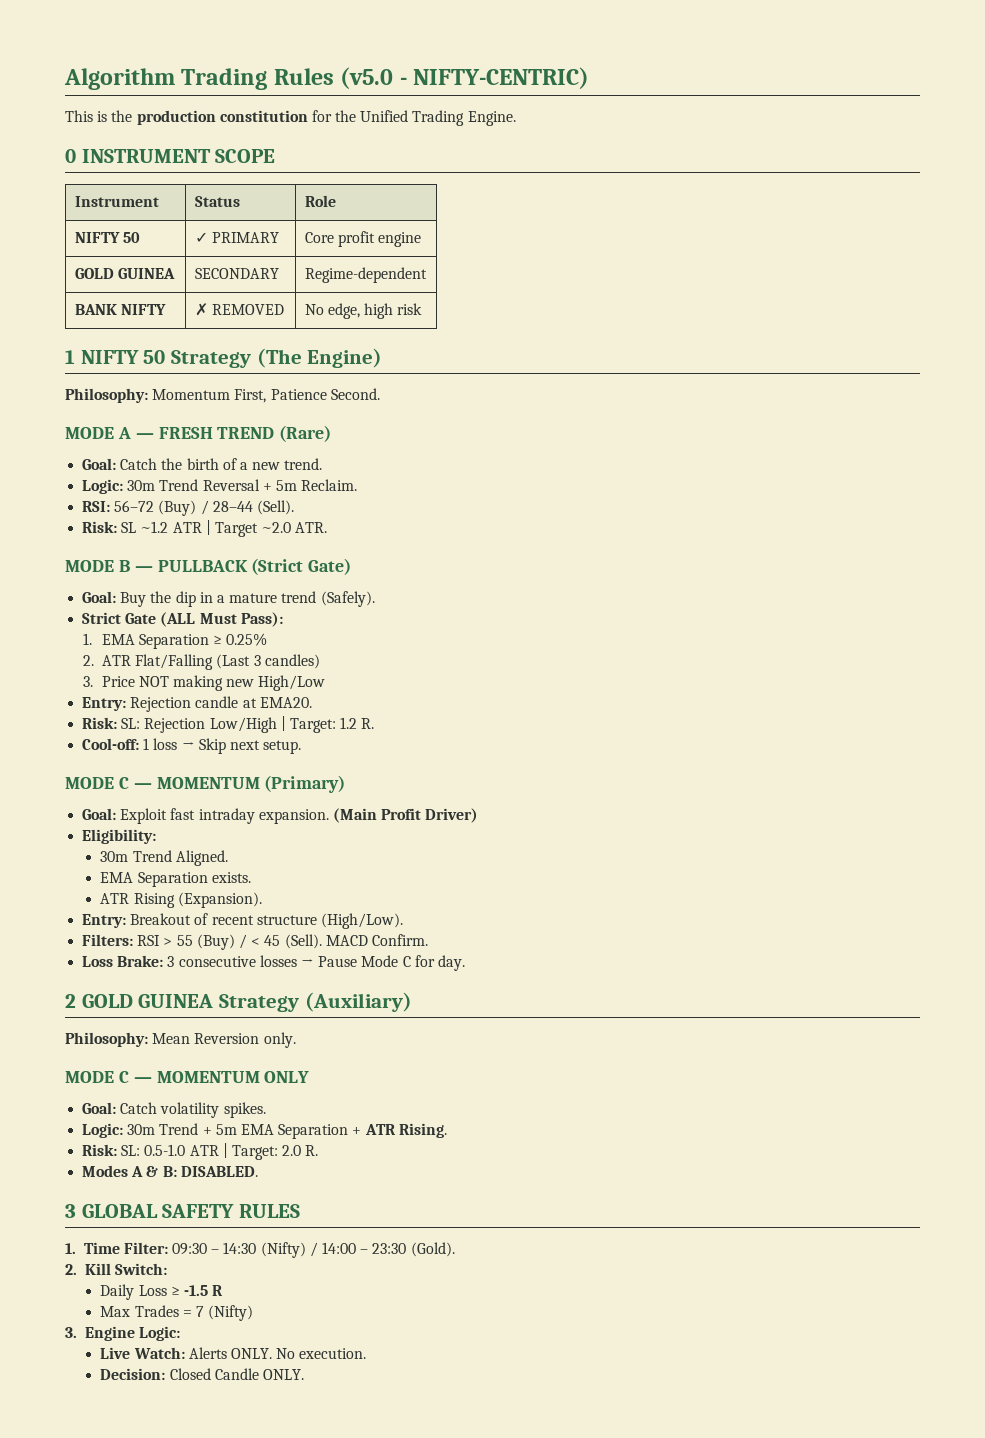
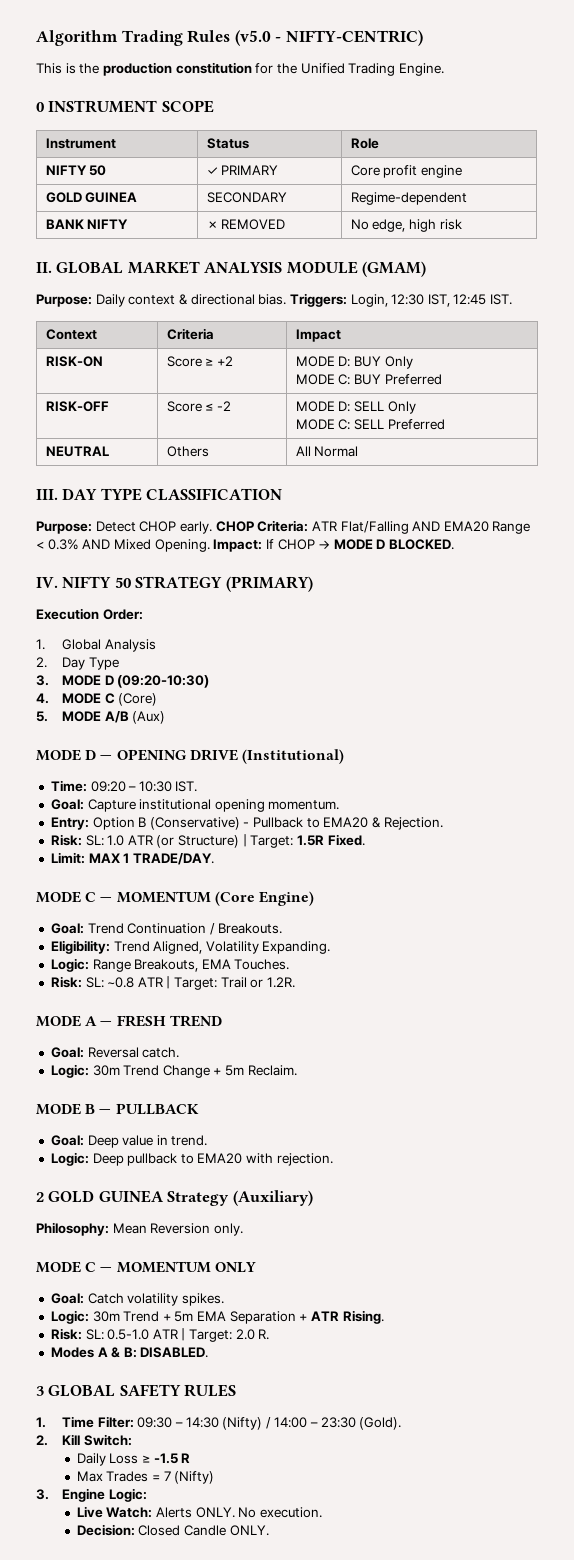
[65,348,383,368] [65,388,380,403] 1 NIFTY 50 Strategy (The Engine) // Philosophy: Momentum First, Patience Second. -> [36,261,427,277] [36,293,513,307] [45,329,97,340] [166,328,214,340] [295,329,341,342] [45,356,103,367] [166,356,233,367] [295,356,413,369] [295,374,442,385] [45,401,109,412] [166,401,231,412] [295,401,416,414] [295,419,445,430] [45,446,109,457] [166,446,209,457] [295,446,359,457] [36,488,283,501] [36,520,531,534] [36,539,455,552] [36,576,313,592] [36,608,143,620] [36,639,156,652] [36,657,119,670] [36,675,210,688] [36,693,158,706] [36,711,166,724] [36,749,344,764] [50,780,198,792] [50,799,340,812] [50,817,443,830] [50,834,365,848] [50,852,214,865] [36,891,314,906] [50,923,283,935] [50,940,331,954] [50,958,290,972] [50,976,296,990] II. GLOBAL MARKET ANALYSIS MODULE (GMAM) // Purpose: Daily context & directional bias. Triggers: Login, 12:30 IST, 12:45 IST. // Context | Criteria | Impact // RISK-ON | Score ≥ +2 | MODE D: BUY Only // MODE C: BUY Preferred // RISK-OFF | Score ≤ -2 | MODE D: SELL Only // MODE C: SELL Preferred // NEUTRAL | Others | All Normal // III. DAY TYPE CLASSIFICATION // Purpose: Detect CHOP early. CHOP Criteria: ATR Flat/Falling AND EMA20 Range < 0.3% AND Mixed Opening. Impact: If CHOP → MODE D BLOCKED. // IV. NIFTY 50 STRATEGY (PRIMARY) // Execution Order: // 1. Global Analysis // 2. Day Type // 3. MODE D (09:20-10:30) // 4. MODE C (Core) // 5. MODE A/B (Aux) // MODE D — OPENING DRIVE (Institutional) // Time: 09:20 – 10:30 IST. // Goal: Capture institutional opening momentum. // Entry: Option B (Conservative) - Pullback to EMA20 & Rejection. // Risk: SL: 1.0 ATR (or Structure) | Target: 1.5R Fixed. // Limit: MAX 1 TRADE/DAY. // MODE C — MOMENTUM (Core Engine) // Goal: Trend Continuation / Breakouts. // Eligibility: Trend Aligned, Volatility Expanding. // Logic: Range Breakouts, EMA Touches. // Risk: SL: ~0.8 ATR | Target: Trail or 1.2R.
[279,425,332,442] [82,458,323,470] [82,479,260,494] (Rare) // Goal: Catch the birth of a new trend. // Logic: 30m Trend Reversal -> [50,1047,180,1058] [50,1064,210,1078] // Goal: Reversal catch. // Logic: 30m Trend Change
[82,500,294,516] [82,520,328,537] // RSI: 56–72 (Buy) / 28–44 (Sell). // Risk: SL ~1.2 ATR | Target ~2.0 ATR. -> (297, 1070) none
[251,558,352,575] [82,591,375,607] [82,612,283,627] [83,633,268,649] [83,654,320,670] [83,675,326,691] [82,696,312,712] [82,716,375,733] [82,738,302,754] [65,775,346,793] [82,808,479,824] [82,829,157,844] [100,850,228,866] [100,872,251,887] [100,892,262,908] [82,913,403,929] [82,934,428,950] [82,955,465,971] (Strict Gate) // Goal: Buy the dip in a mature trend (Safely). // Strict Gate (ALL Must Pass): // 1. EMA Separation ≥ 0.25% // 2. ATR Flat/Falling (Last 3 candles) // 3. Price NOT making new High/Low // Entry: Rejection candle at EMA20. // Risk: SL: Rejection Low/High | Target: 1.2 R. // Cool-off: 1 loss → Skip next setup. // MODE C — MOMENTUM (Primary) // Goal: Exploit fast intraday expansion. (Main Profit Driver) // Eligibility: // 30m Trend Aligned. // EMA Separation exists. // ATR Rising (Expansion). // Entry: Breakout of recent structure (High/Low). // Filters: RSI > 55 (Buy) / < 45 (Sell). MACD Confirm. // Loss Brake: 3 consecutive losses → Pause Mode C for day. -> [50,1135,208,1148] [50,1152,333,1166] // Goal: Deep value in trend. // Logic: Deep pullback to EMA20 with rejection.

